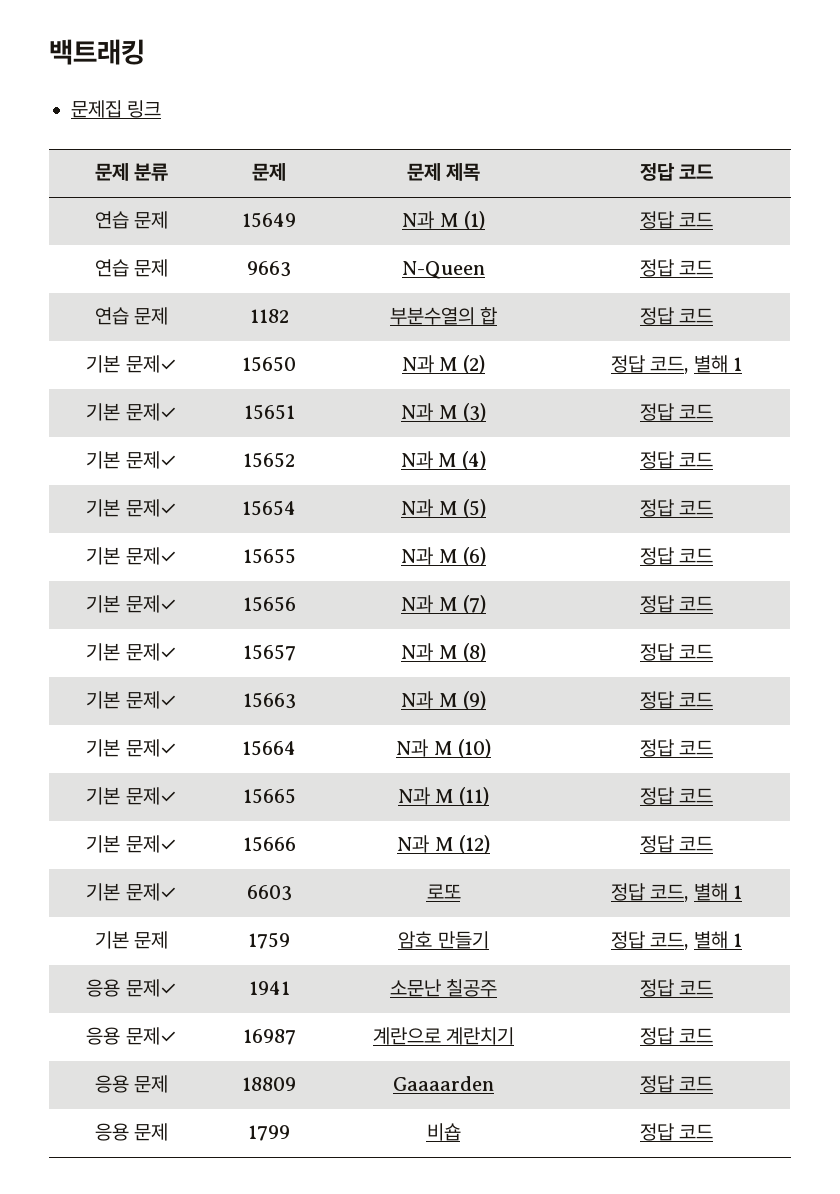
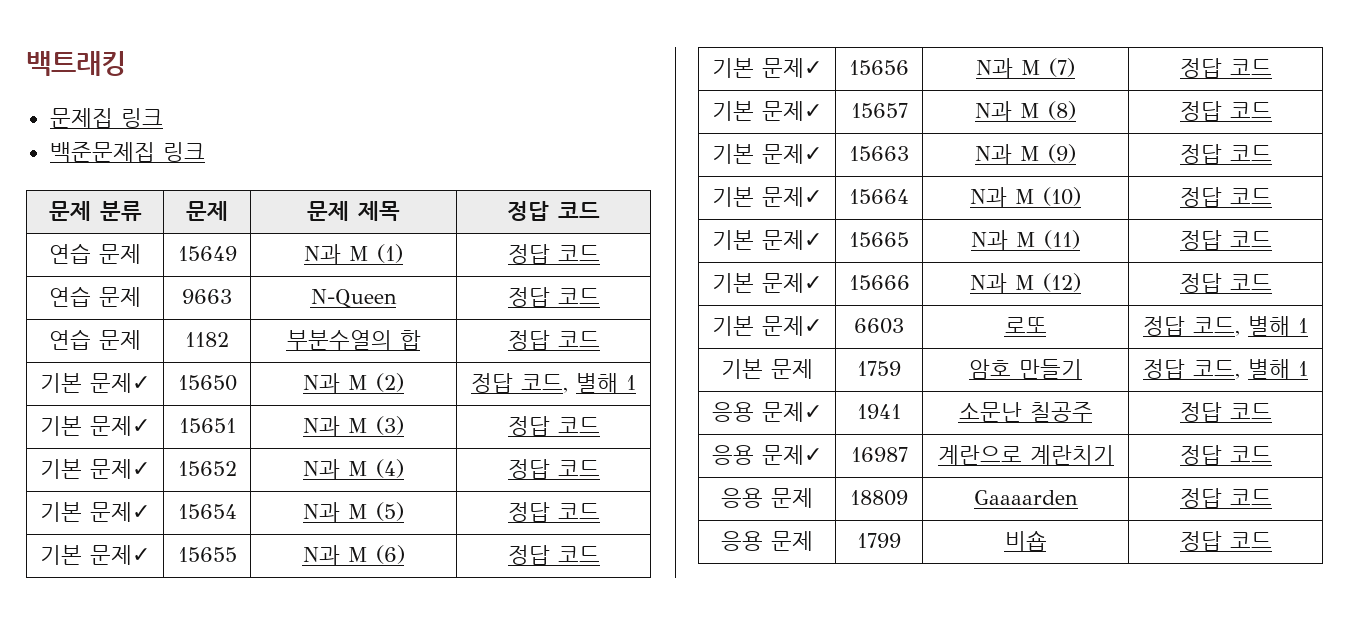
(162, 109) none -> [49,142,205,162] // 백준문제집 링크

